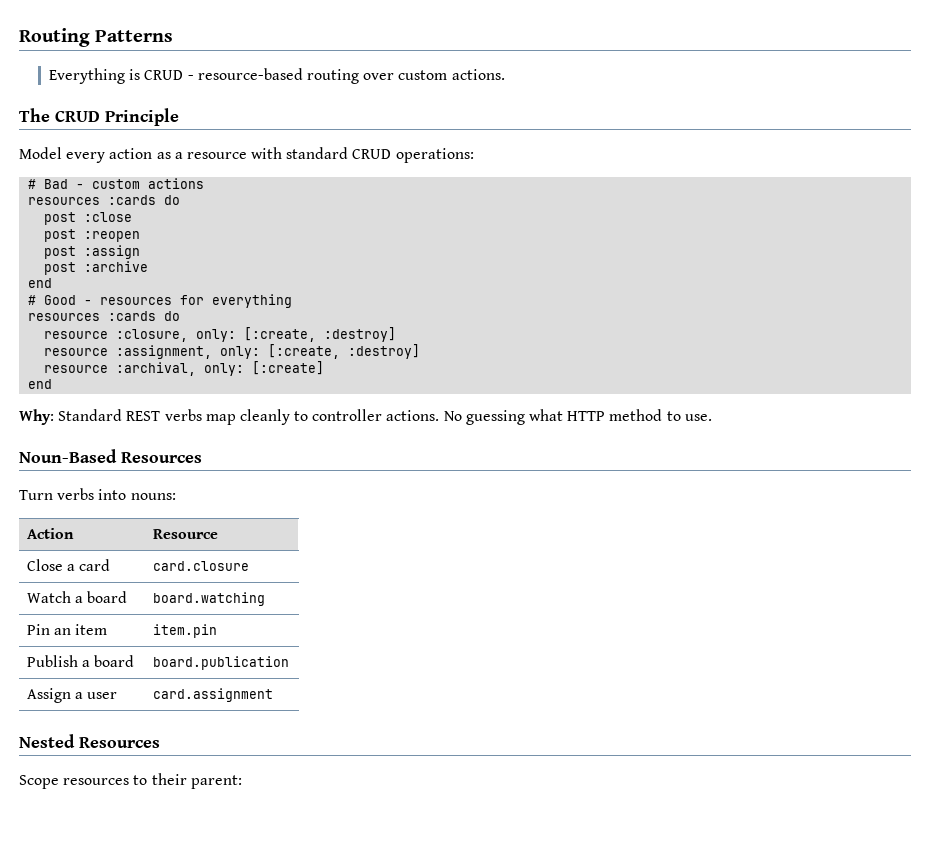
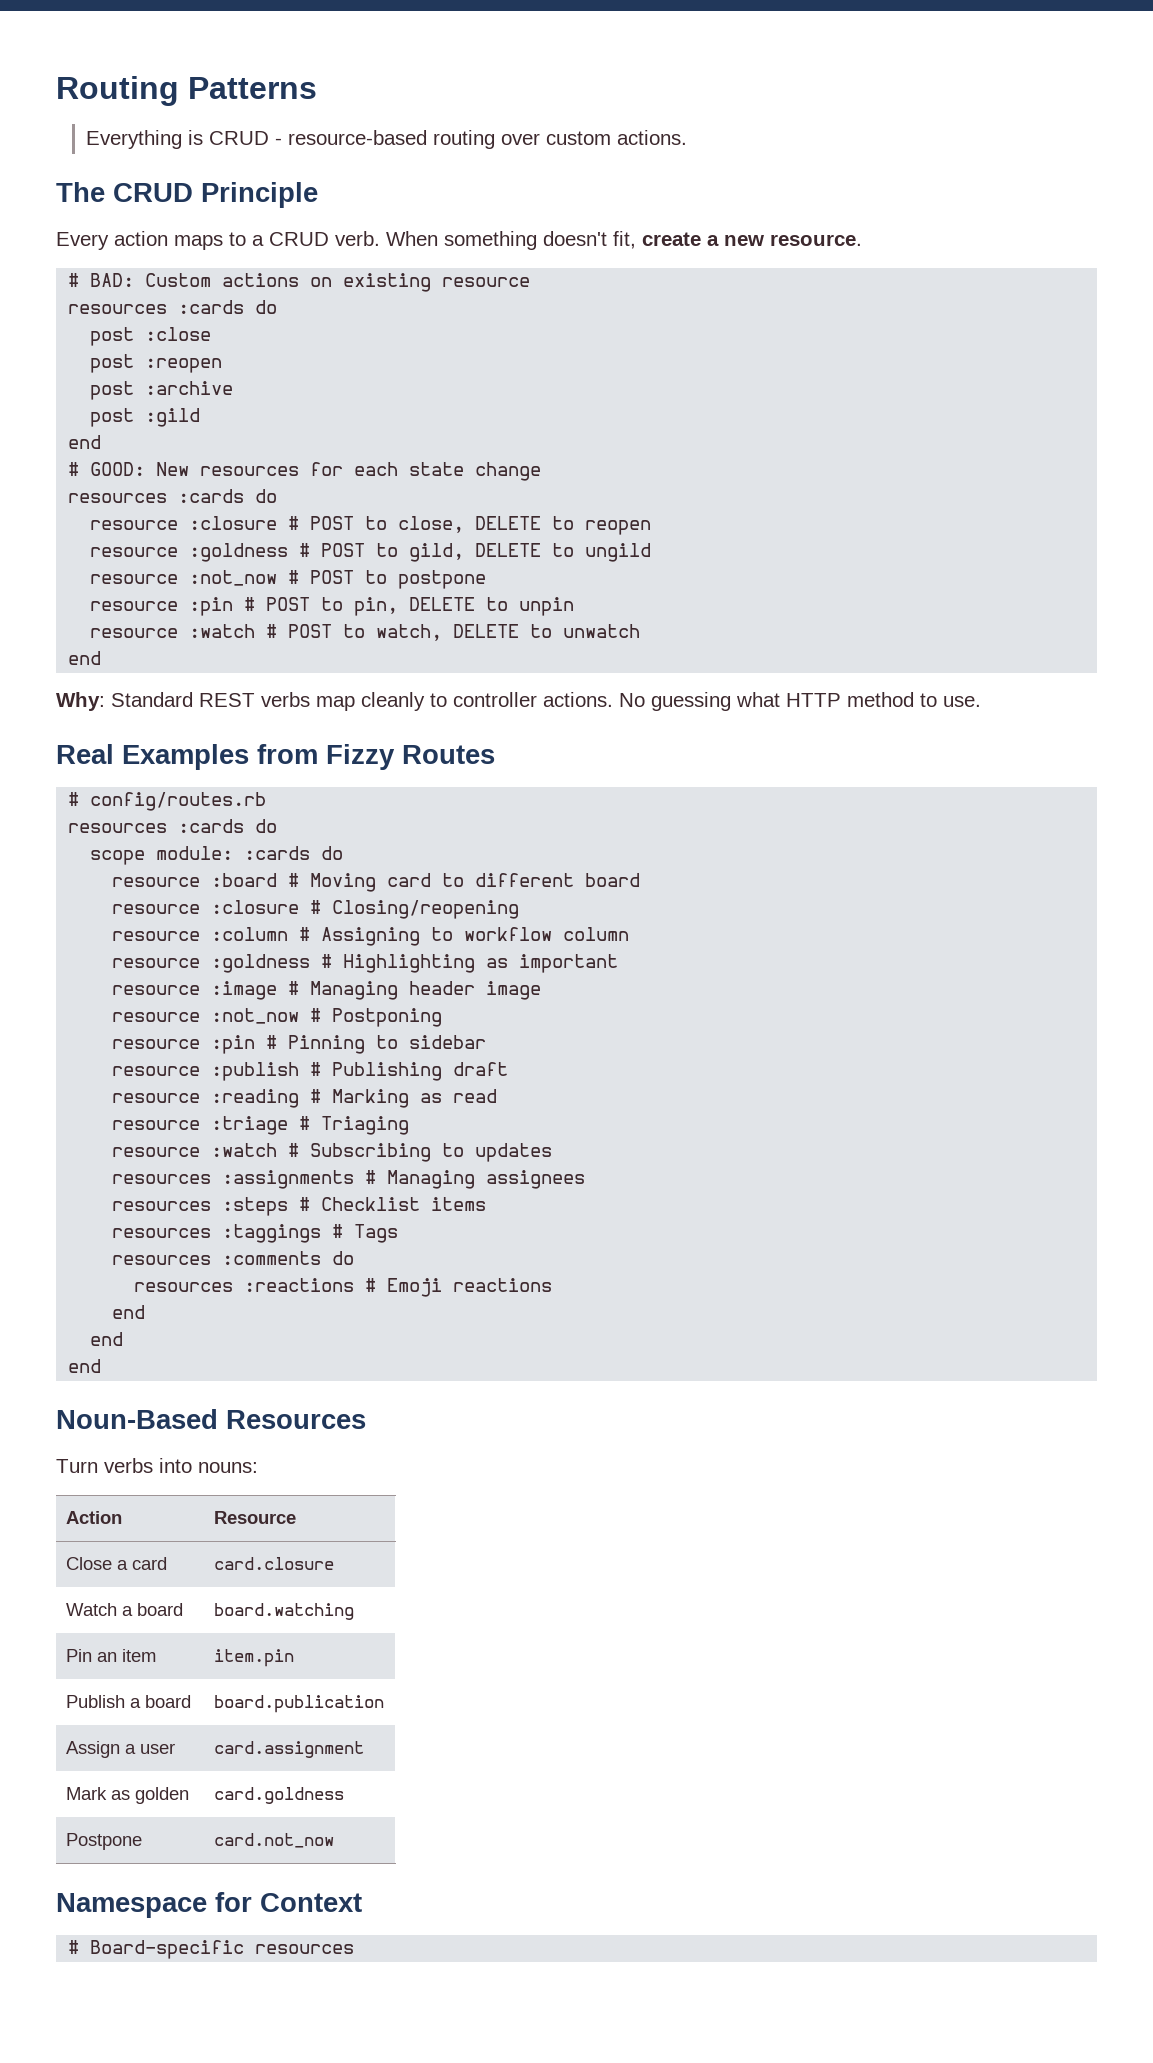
[19,147,474,163] [28,178,205,189] Model every action as a resource with standard CRUD operations: // # Bad - custom actions -> [56,231,862,250] [68,273,531,292] Every action maps to a CRUD verb. When something doesn't fit, create a new resource. // # BAD: Custom actions on existing resource
[84,245,141,259] [44,261,149,275] :assign // post :archive -> [145,381,234,395] [90,408,201,427] :archive // post :gild
[44,294,293,308] [28,311,181,321] [44,327,397,342] [44,344,421,359] [44,361,325,376] Good - resources for everything // resources :cards do // resource :closure, only: [:create, :destroy] // resource :assignment, only: [:create, :destroy] // resource :archival, only: [:create] -> [90,462,542,481] [68,489,278,503] [90,516,652,535] [90,543,652,562] [90,570,487,589] [90,597,575,616] [90,624,641,641] GOOD: New resources for each state change // resources :cards do // resource :closure # POST to close, DELETE to reopen // resource :goldness # POST to gild, DELETE to ungild // resource :not_now # POST to postpone // resource :pin # POST to pin, DELETE to unpin // resource :watch # POST to watch, DELETE to unwatch
(712, 417) none -> [56,744,495,770] [68,792,267,811] [68,819,278,833] [90,846,344,865] [112,873,641,892] [112,900,520,919] [112,927,630,946] [112,954,619,973] [112,981,542,1000] [112,1008,443,1027] [112,1035,487,1054] [112,1062,509,1081] [112,1089,498,1108] [112,1116,410,1135] [112,1143,553,1162] [112,1170,586,1189] [112,1197,487,1216] [112,1224,399,1243] [112,1251,355,1265] [134,1278,553,1297] [112,1305,146,1319] [90,1332,124,1346] [68,1359,102,1373] // Real Examples from Fizzy Routes // # config/routes.rb // resources :cards do // scope module: :cards do // resource :board # Moving card to different board // resource :closure # Closing/reopening // resource :column # Assigning to workflow column // resource :goldness # Highlighting as important // resource :image # Managing header image // resource :not_now # Postponing // resource :pin # Pinning to sidebar // resource :publish # Publishing draft // resource :reading # Marking as read // resource :triage # Triaging // resource :watch # Subscribing to updates // resources :assignments # Managing assignees // resources :steps # Checklist items // resources :taggings # Tags // resources :comments do // resources :reactions # Emoji reactions // end // end // end
[19,734,160,748] [19,773,242,789] // Nested Resources // Scope resources to their parent: -> [65,1787,189,1804] [213,1787,344,1804] [65,1833,142,1850] [213,1833,334,1848] [56,1892,362,1918] [68,1940,355,1959] // Mark as golden | card.goldness // Postpone | card.not_now // Namespace for Context // # Board-specific resources

